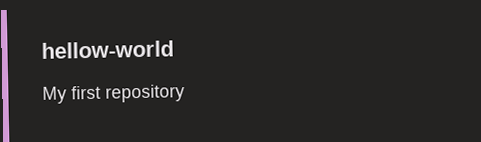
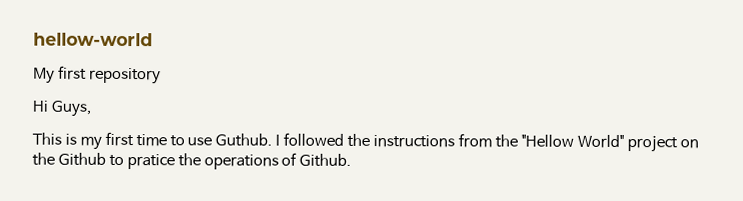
(185, 93) none -> [32,100,91,117] [32,131,699,153] [32,152,352,170] // Hi Guys, // This is my first time to use Guthub. I followed the instructions from the "Hellow World" project on the Github to pratice the operations of Github.

